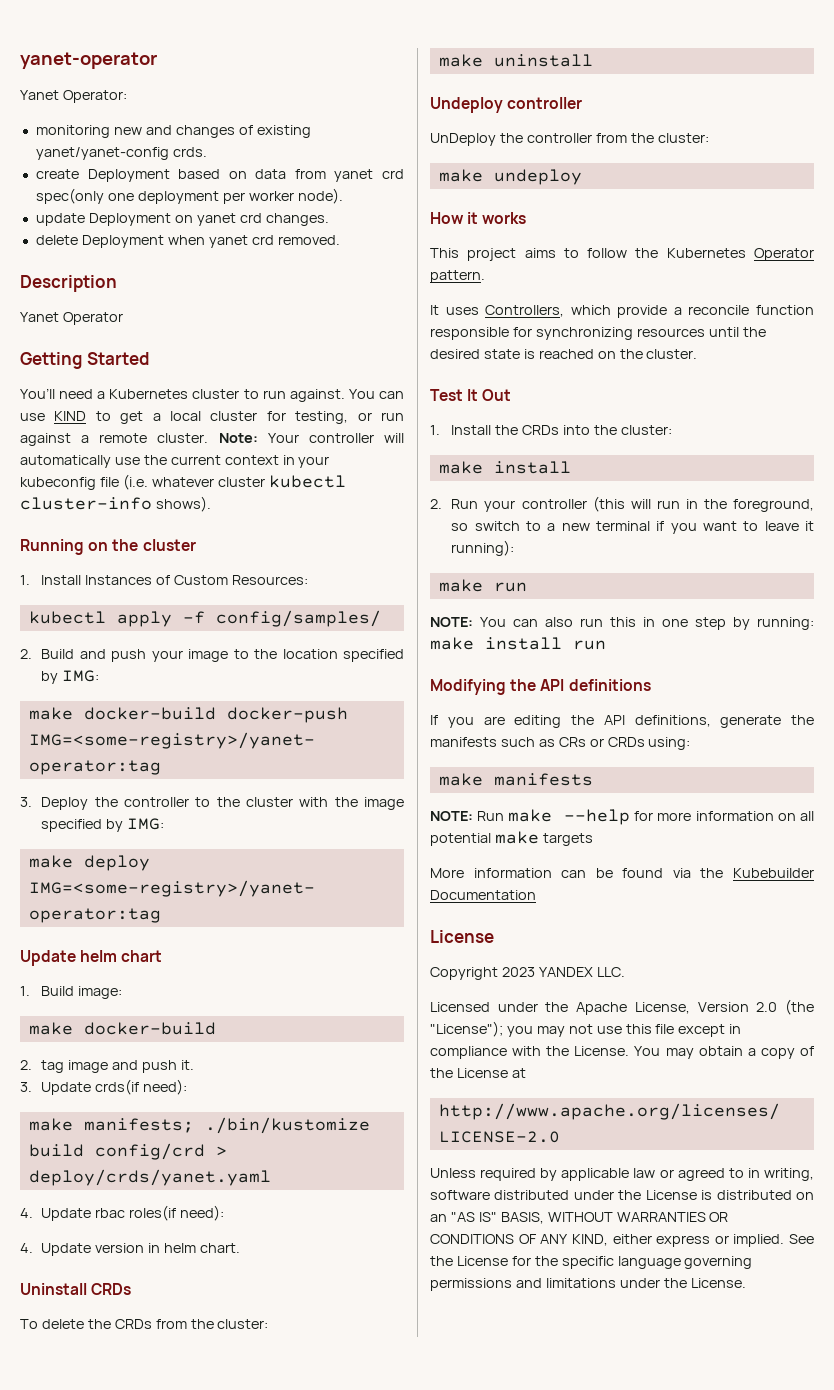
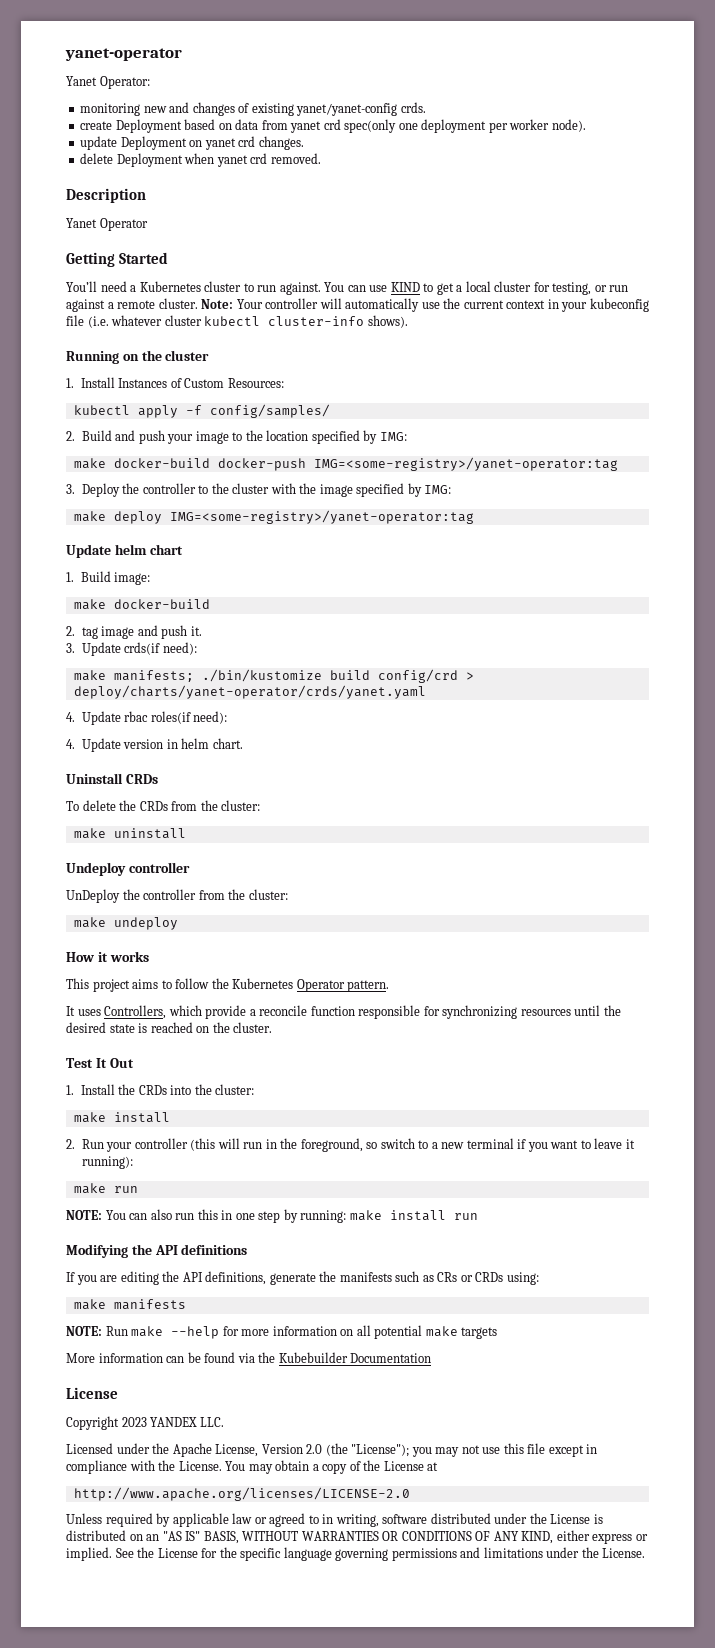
[28,1169,271,1186] deploy/crds/yanet.yaml -> [73,685,426,699] deploy/charts/yanet-operator/crds/yanet.yaml

